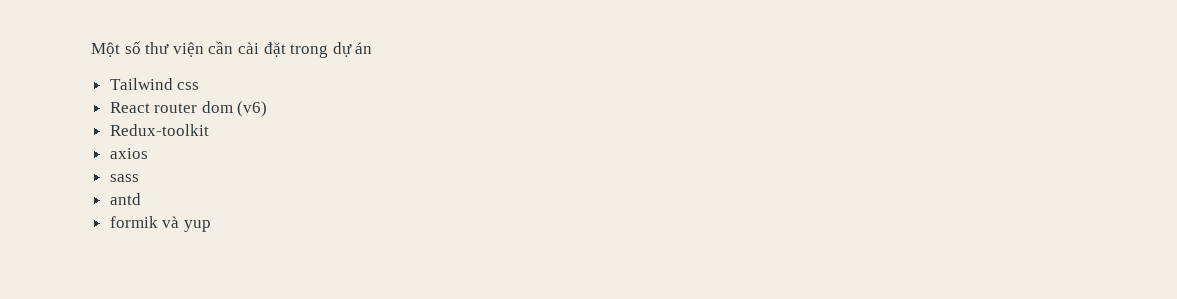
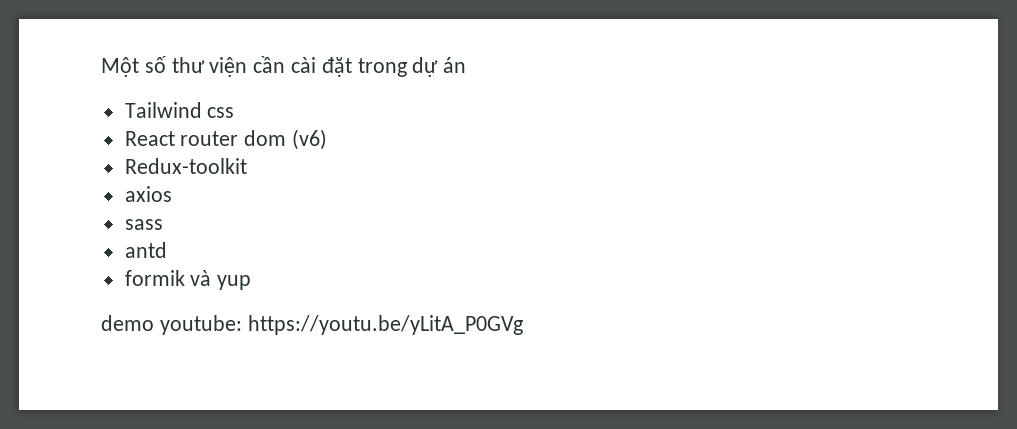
(211, 226) none -> [101,315,523,335] // demo youtube: https://youtu.be/yLitA_P0GVg

